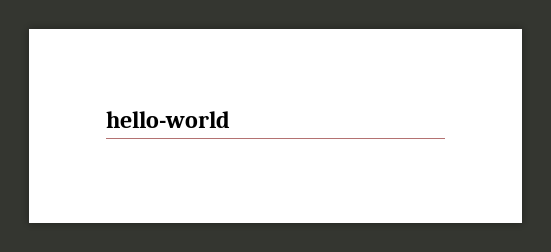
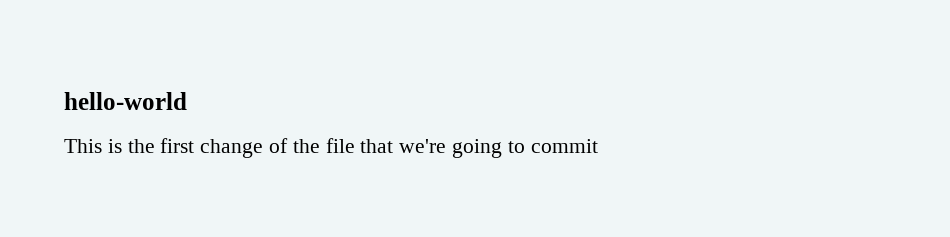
(230, 119) none -> [64,138,598,158] // This is the first change of the file that we're going to commit

